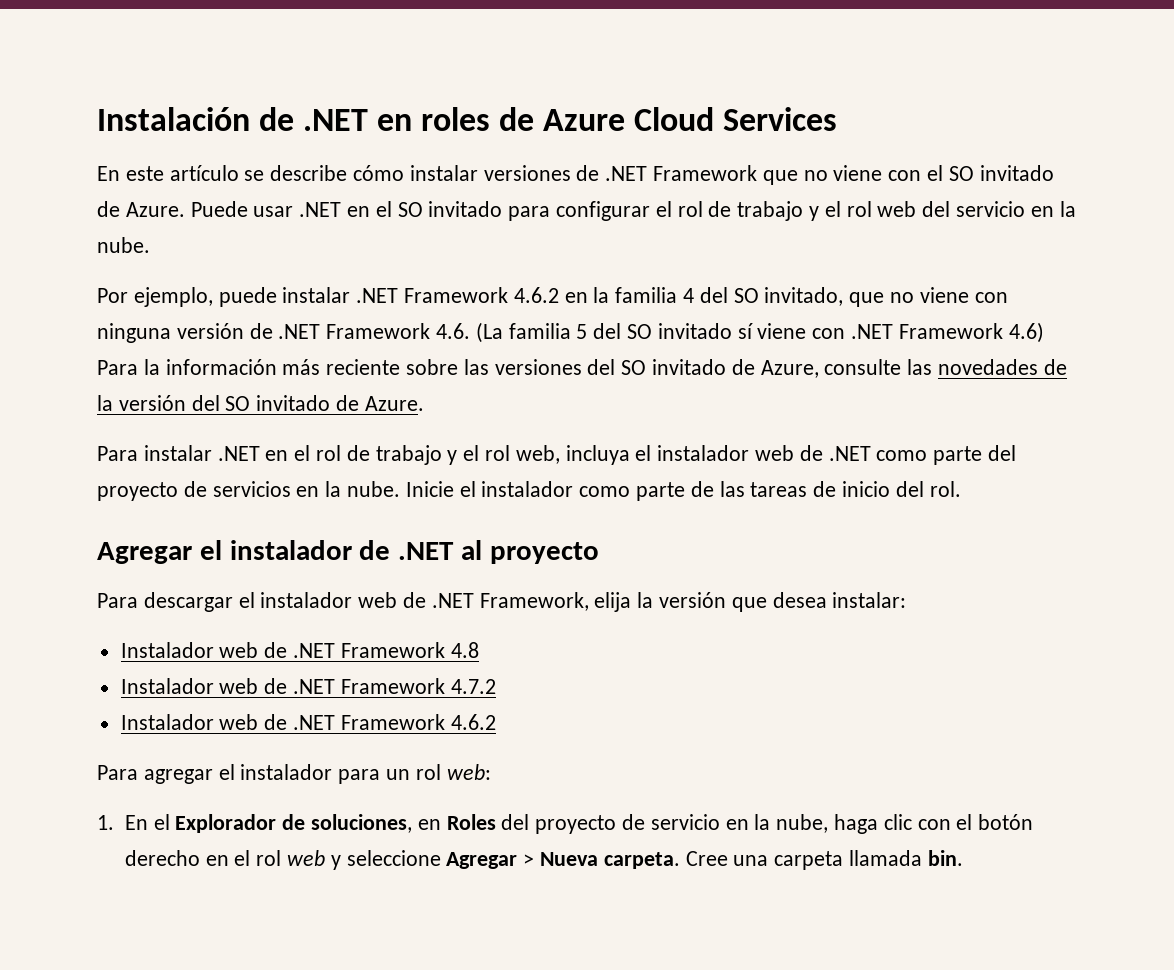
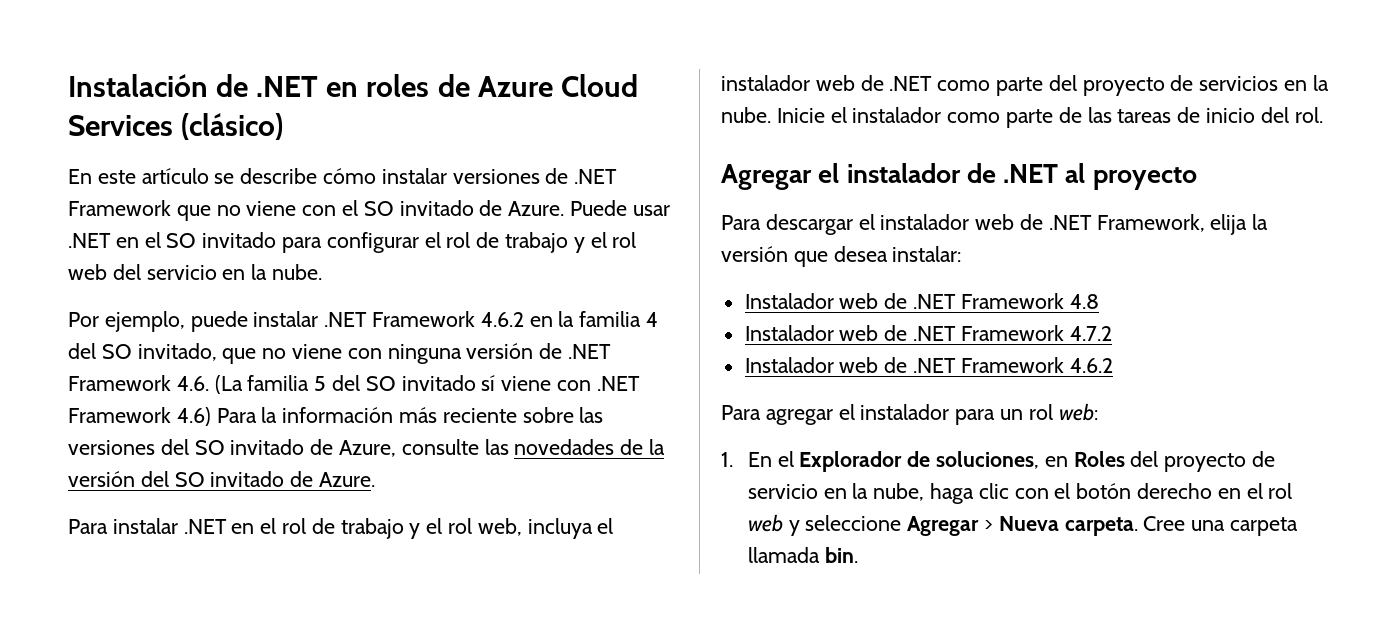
(838, 119) none -> [181,113,284,140] (clásico)

